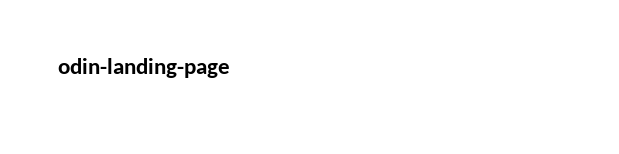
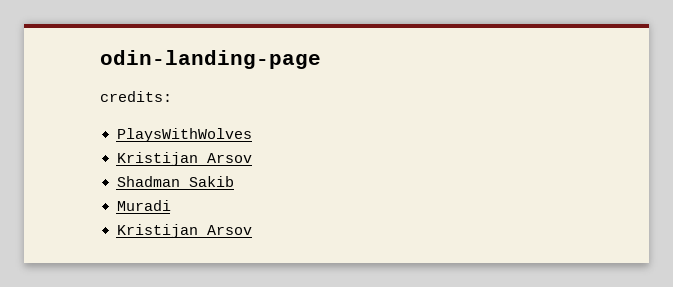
(230, 68) none -> [100,91,172,102] [116,128,252,142] [116,152,252,166] [116,176,234,187] [116,200,171,211] [116,224,252,238] // credits: // PlaysWithWolves // Kristijan Arsov // Shadman Sakib // Muradi // Kristijan Arsov

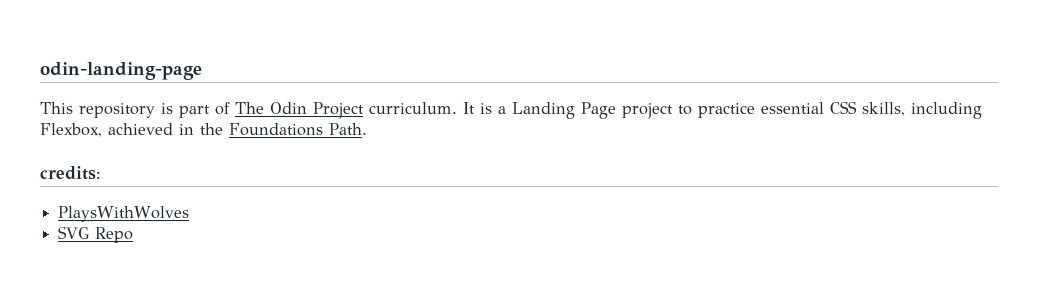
[100,91,172,102] [116,128,252,142] [116,152,252,166] [116,176,234,187] [116,200,171,211] [116,224,252,238] credits: // PlaysWithWolves // Kristijan Arsov // Shadman Sakib // Muradi // Kristijan Arsov -> [40,101,982,119] [40,123,367,137] [40,166,100,180] [58,206,190,222] [58,226,134,243] This repository is part of The Odin Project curriculum. It is a Landing Page project to practice essential CSS skills, including Flexbox, achieved in the Foundations Path. // credits: // PlaysWithWolves // SVG Repo

